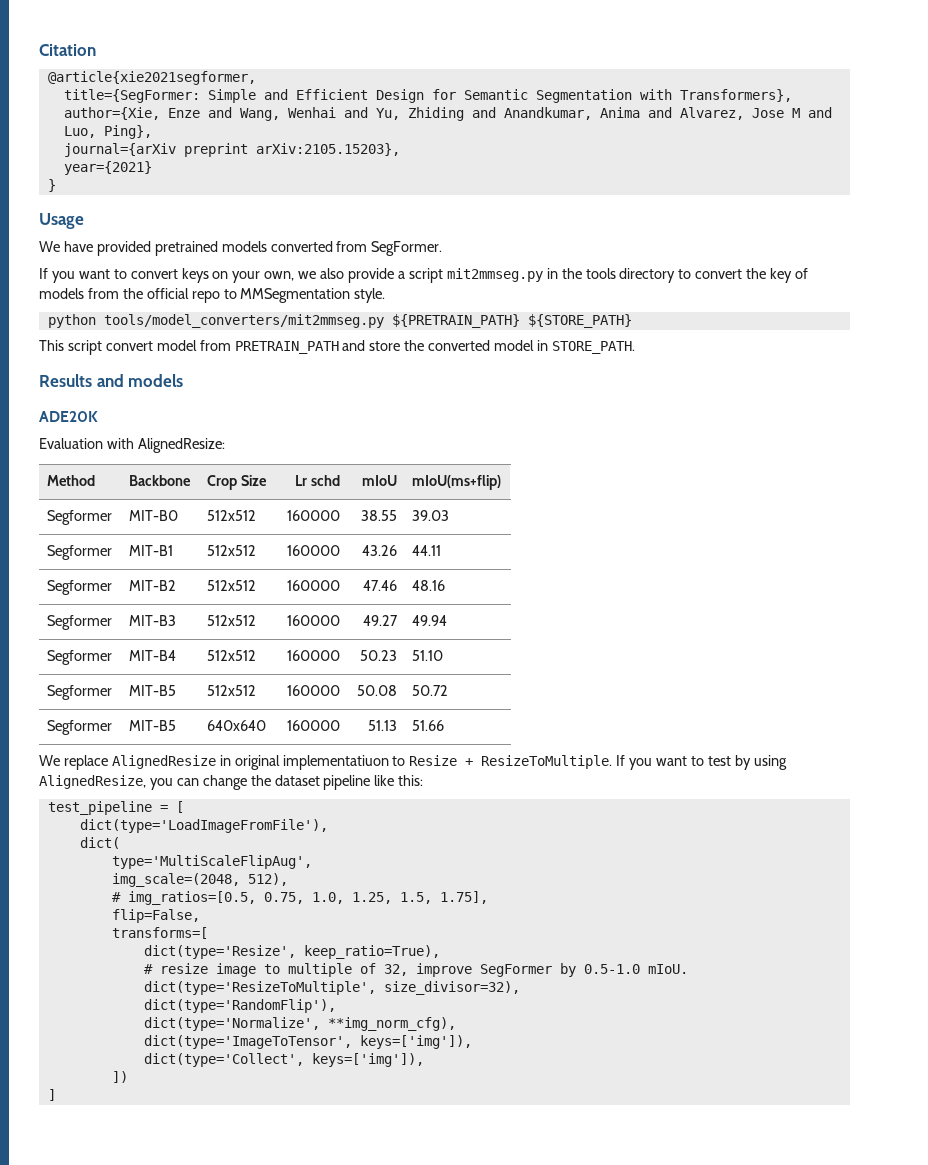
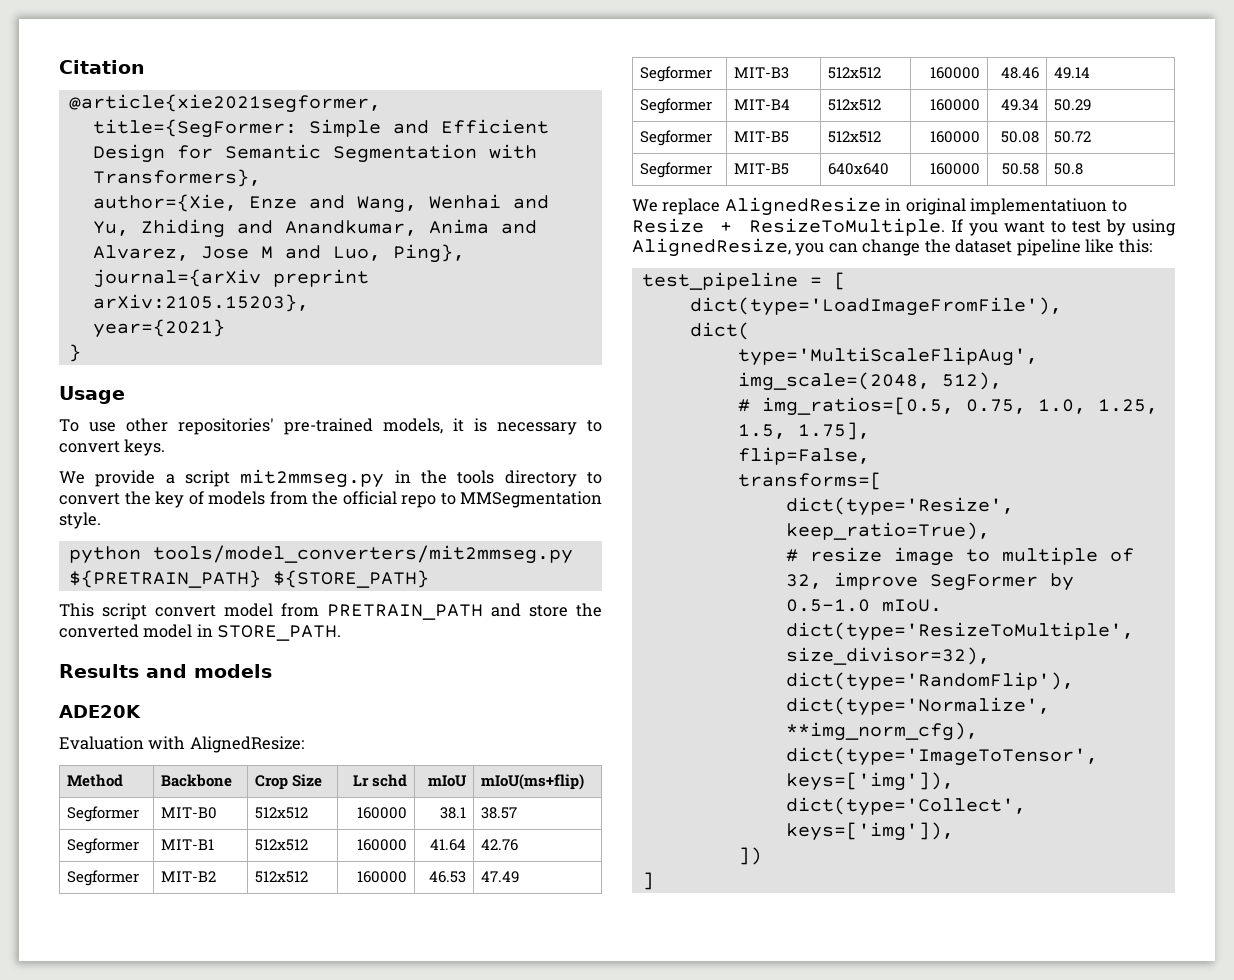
[39,241,443,256] [39,268,345,283] We have provided pretrained models converted from SegFormer. // If you want to convert keys on your own, we also -> [59,418,602,435] [59,439,166,456] [59,471,85,484] To use other repositories' pre-trained models, it is necessary to convert keys. // We
[360,510,397,521] [412,510,450,521] 38.55 | 39.03 -> [439,807,466,819] [481,807,518,819] 38.1 | 38.57
[361,545,397,556] [412,545,442,556] 43.26 | 44.11 -> [429,839,466,851] [481,839,519,851] 41.64 | 42.76
[362,580,397,591] [412,580,446,591] 47.46 | 48.16 -> [428,871,466,883] [481,871,520,883] 46.53 | 47.49
[362,615,398,626] [412,615,448,626] 49.27 | 49.94 -> [1000,67,1039,79] [1054,67,1091,79] 48.46 | 49.14
[359,650,397,661] [412,650,444,661] 50.23 | 51.10 -> [1000,99,1039,111] [1054,99,1092,111] 49.34 | 50.29
[367,720,397,731] [412,720,445,731] 51.13 | 51.66 -> [1001,163,1039,175] [1054,163,1084,175] 50.58 | 50.8

